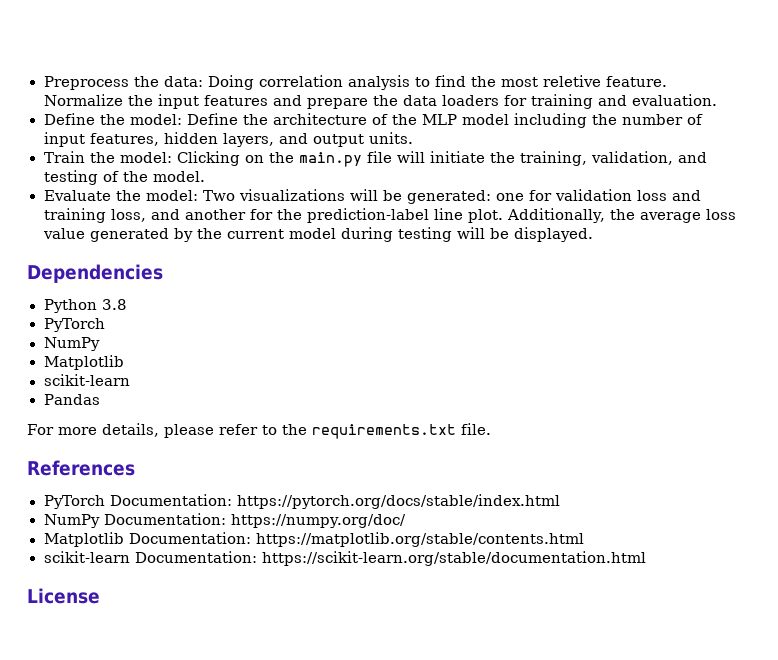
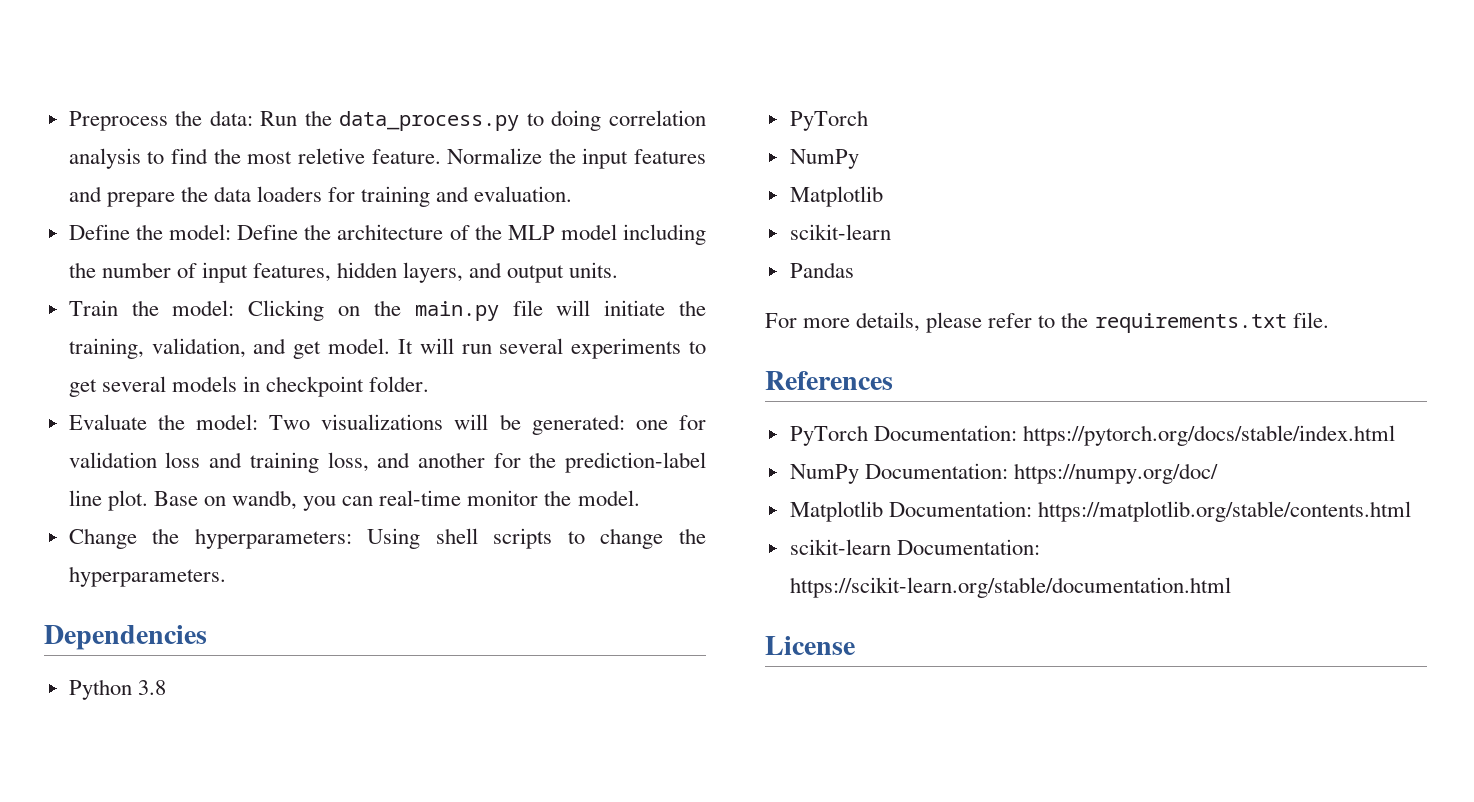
[207,75,254,90] Doing -> [260,110,602,131] Run the data_process.py to doing
[43,170,205,185] testing of the model. -> [293,338,706,359] [68,376,430,397] get model. It will run several experiments to get several models in checkpoint folder.
[506,208,737,223] [42,227,593,242] Additionally, the average loss value generated by the current model during testing will be displayed. -> [153,490,640,511] [68,528,706,549] [68,566,226,587] Base on wandb, you can real-time monitor the model. // Change the hyperparameters: Using shell scripts to change the hyperparameters.

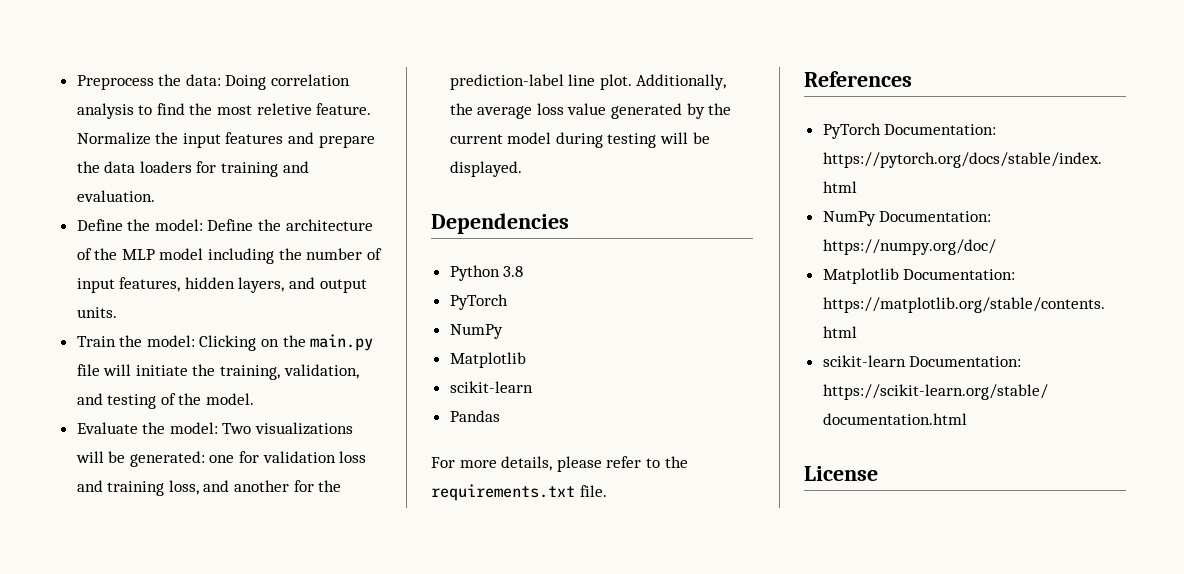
[260,110,602,131] Run the data_process.py to doing -> [225,75,267,90] Doing
[293,338,706,359] [68,376,430,397] get model. It will run several experiments to get several models in checkpoint folder. -> [107,393,255,409] testing of the model.
[153,490,640,511] [68,528,706,549] [68,566,226,587] Base on wandb, you can real-time monitor the model. // Change the hyperparameters: Using shell scripts to change the hyperparameters. -> [636,74,727,90] [449,103,732,119] [449,132,710,148] [449,161,522,177] Additionally, the average loss value generated by the current model during testing will be displayed.

